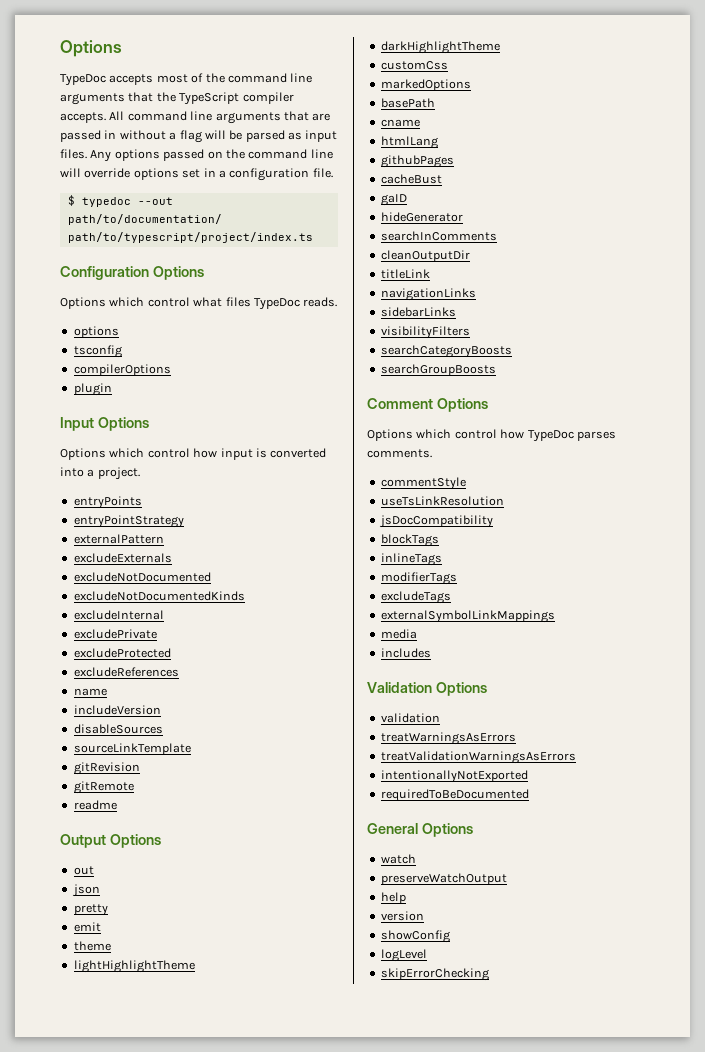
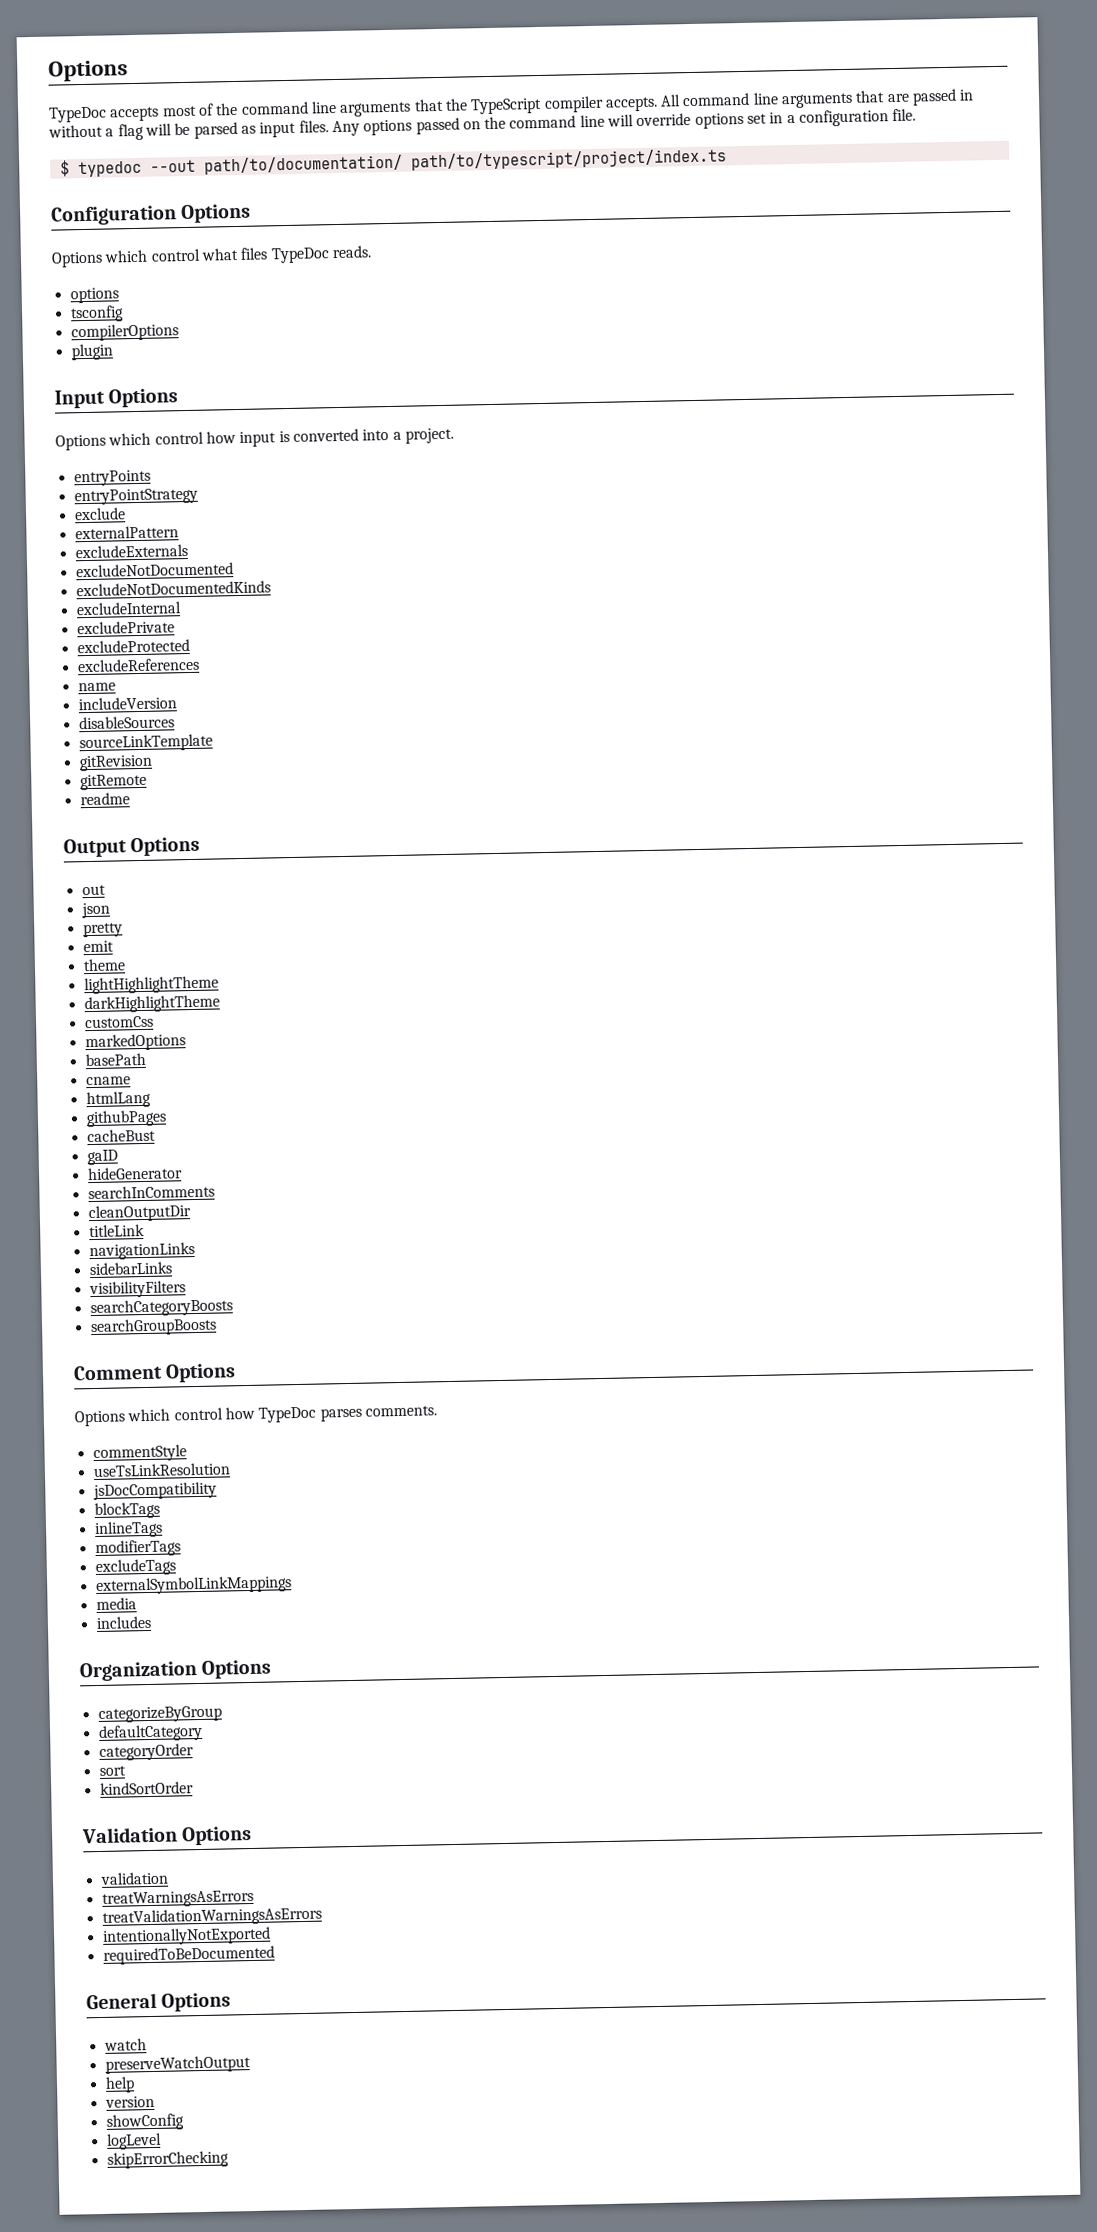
(184, 521) none -> [73,507,126,521] // exclude
(431, 653) none -> [79,1659,273,1682] [97,1705,222,1724] [97,1723,203,1743] [98,1743,194,1761] [98,1765,126,1776] [99,1781,194,1795] // Organization Options // categorizeByGroup // defaultCategory // categoryOrder // sort // kindSortOrder

